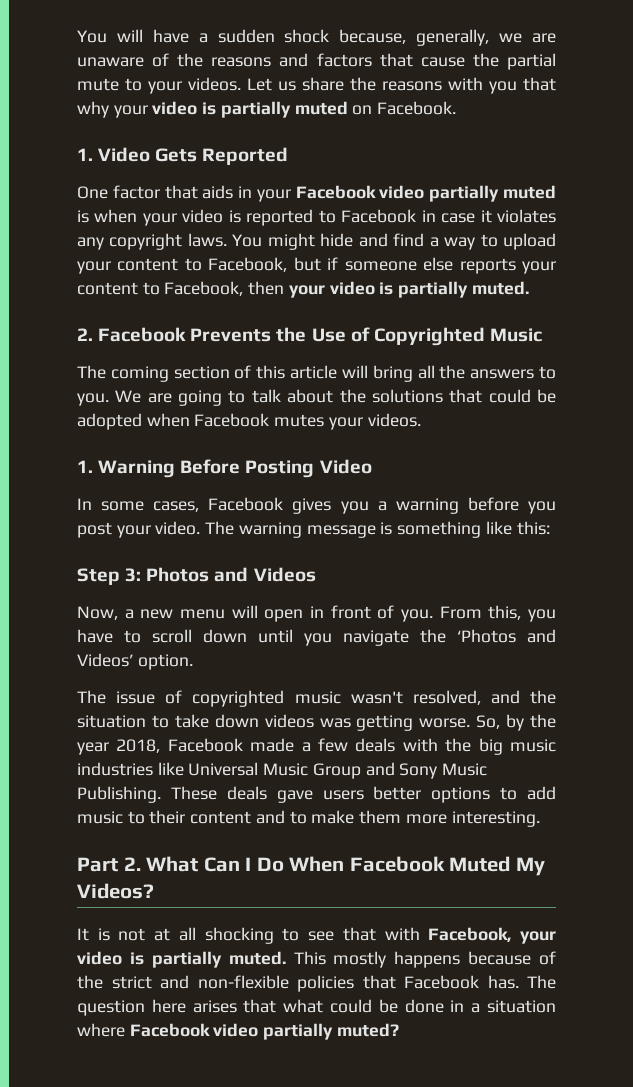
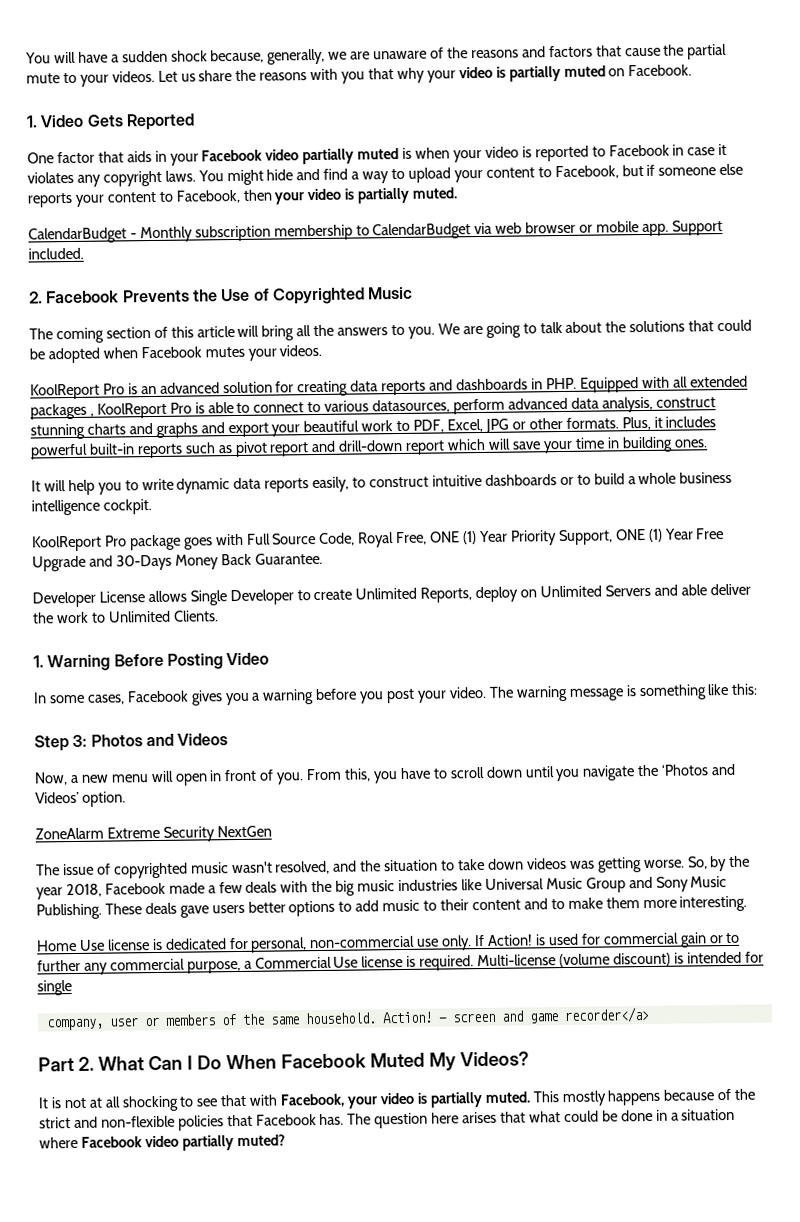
(529, 288) none -> [28,220,723,244] [28,247,84,260] // CalendarBudget - Monthly subscription membership to CalendarBudget via web browser or mobile app. Support included.
(421, 420) none -> [30,375,748,400] [30,396,716,420] [30,416,717,440] [30,436,708,460] [31,471,733,496] [31,499,152,516] [32,528,725,552] [32,552,323,572] [32,583,751,608] [32,610,219,624] // KoolReport Pro is an advanced solution for creating data reports and dashboards in PHP. Equipped with all extended packages , KoolReport Pro is able to connect to various datasources, perform advanced data analysis, construct stunning charts and graphs and export your beautiful work to PDF, Excel, JPG or other formats. Plus, it includes powerful built-in reports such as pivot report and drill-down report which will save your time in building ones. // It will help you to write dynamic data reports easily, to construct intuitive dashboards or to build a whole business intelligence cockpit. // KoolReport Pro package goes with Full Source Code, Royal Free, ONE (1) Year Priority Support, ONE (1) Year Free Upgrade and 30-Days Money Back Guarantee. // Developer License allows Single Developer to create Unlimited Reports, deploy on Unlimited Servers and able deliver the work to Unlimited Clients.
(193, 662) none -> [35,825,272,842] // ZoneAlarm Extreme Security NextGen
(540, 819) none -> [36,932,741,953] [37,951,764,975] [37,980,72,996] [45,1006,650,1031] // Home Use license is dedicated for personal, non-commercial use only. If Action! is used for commercial gain or to further any commercial purpose, a Commercial Use license is required. Multi-license (volume discount) is intended for single // company, user or members of the same household. Action! - screen and game recorder</a>

